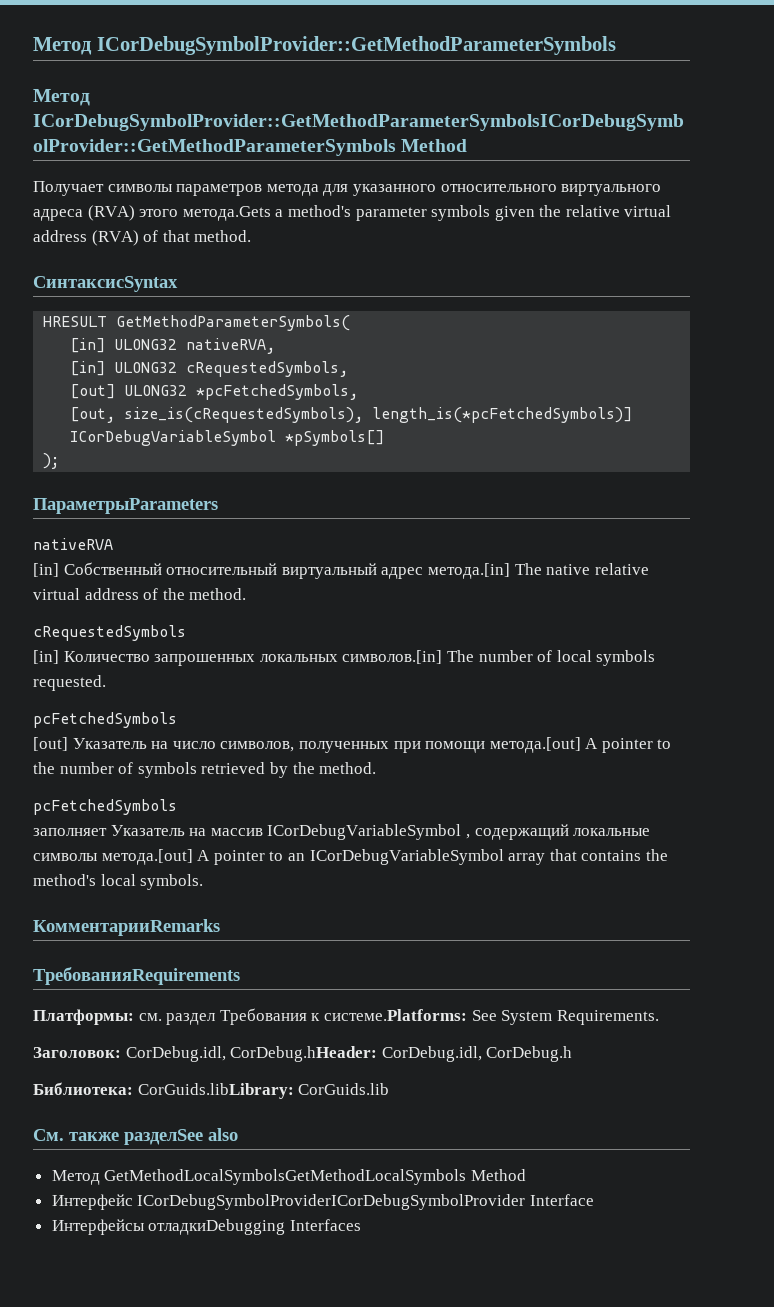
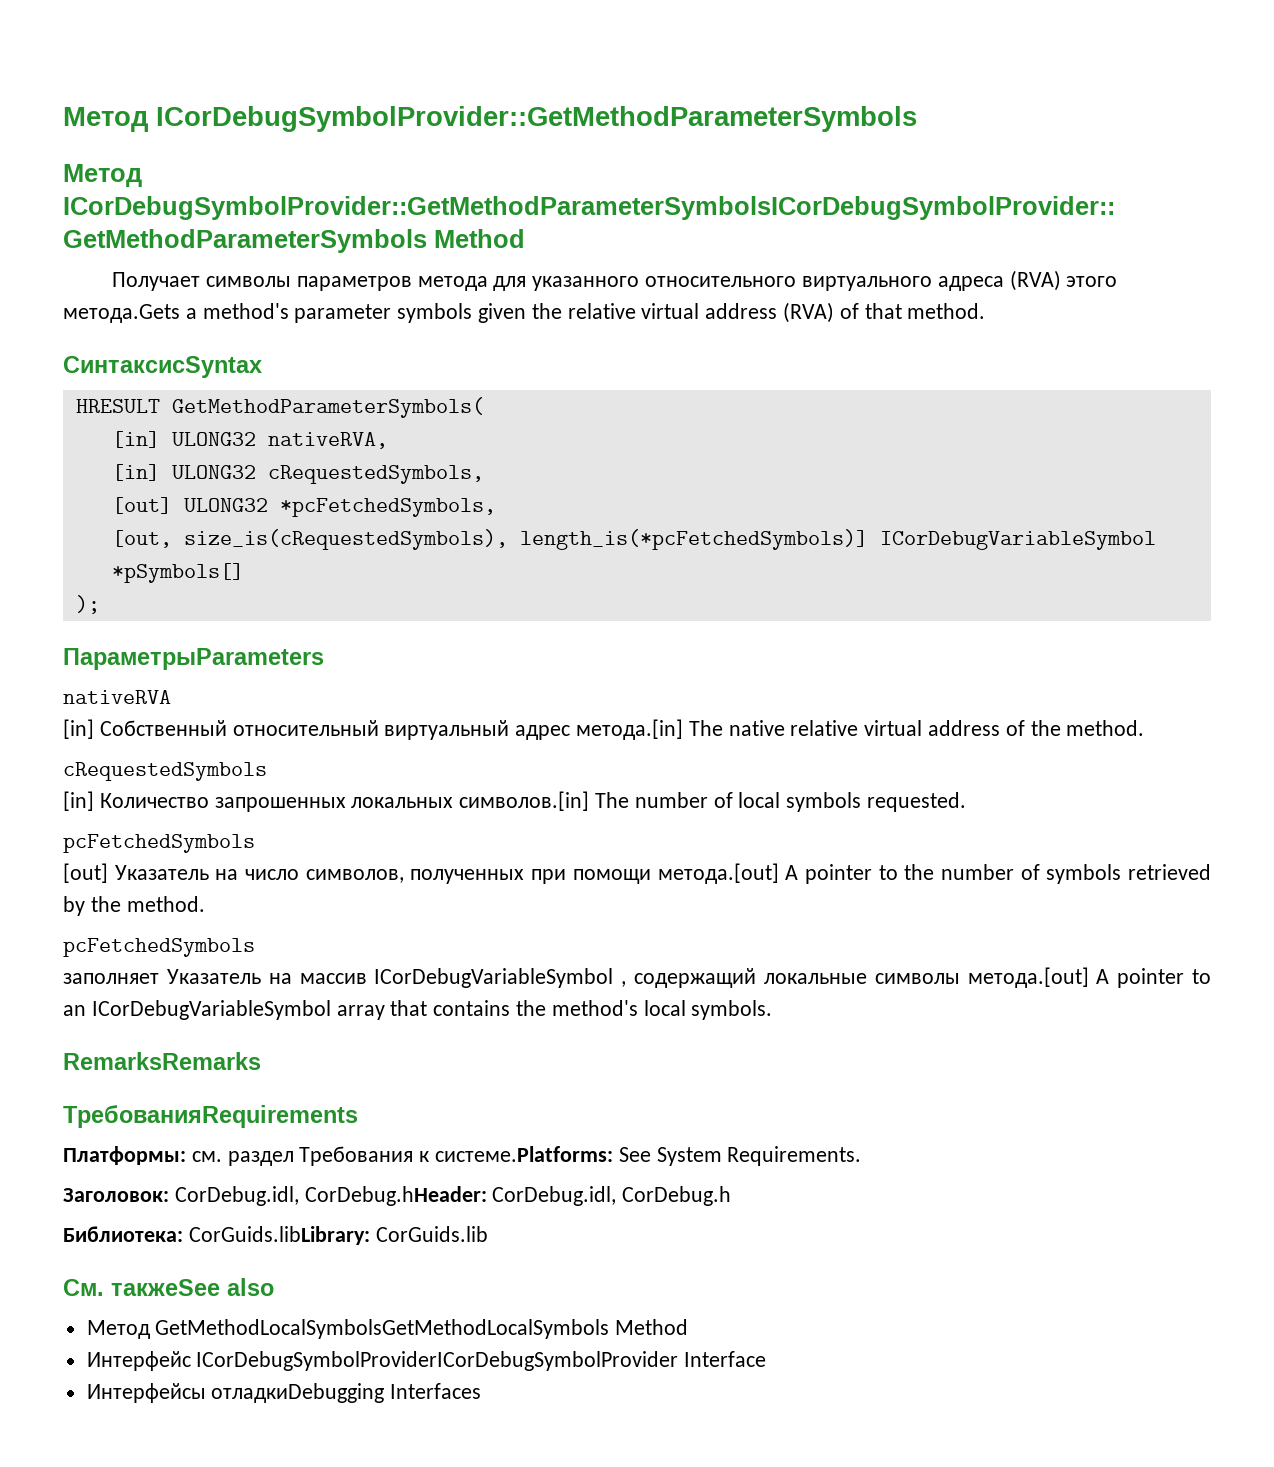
[33,919,220,936] КомментарииRemarks -> [63,1052,261,1070] RemarksRemarks
[69,1129,203,1145] также разделSee -> [111,1279,220,1296] такжеSee

